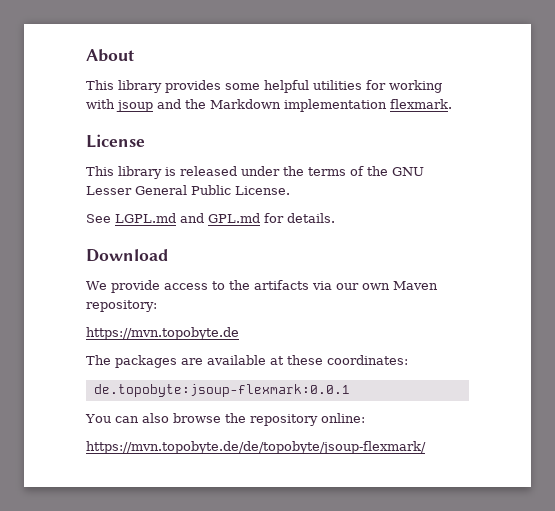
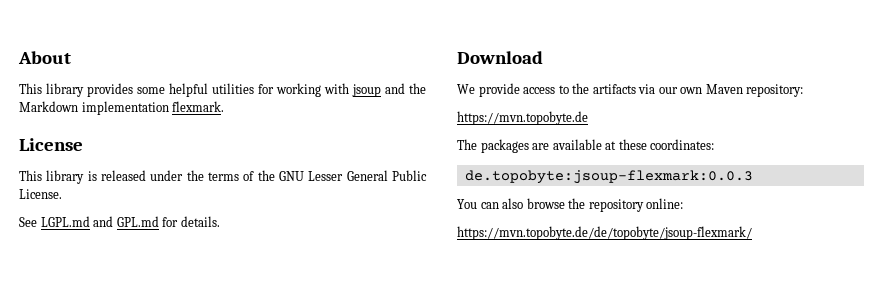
[93,384,350,397] de.topobyte:jsoup-flexmark:0.0.1 -> [464,170,753,184] de.topobyte:jsoup-flexmark:0.0.3

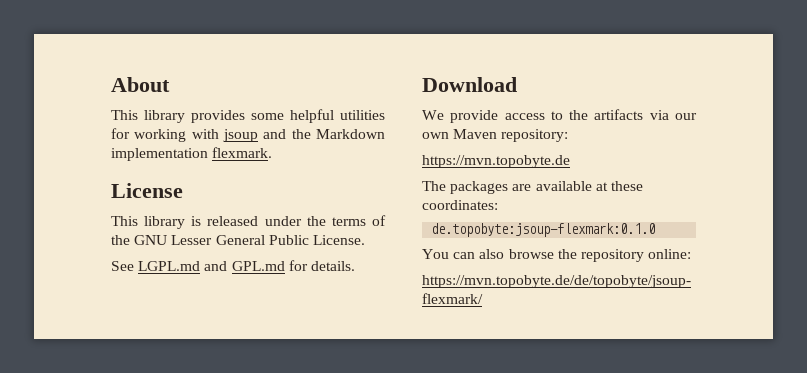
[464,170,753,184] de.topobyte:jsoup-flexmark:0.0.3 -> [431,223,656,237] de.topobyte:jsoup-flexmark:0.1.0

